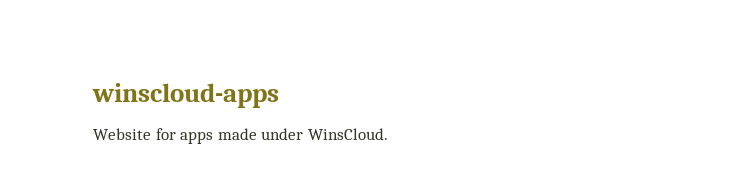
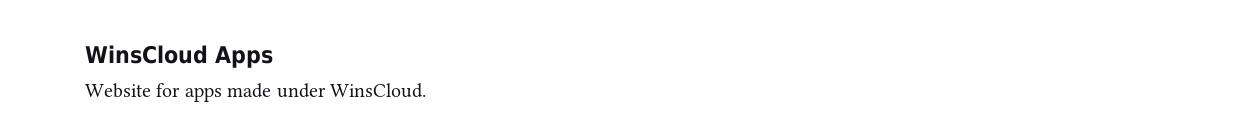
[92,83,279,108] winscloud-apps -> [85,45,273,68] WinsCloud Apps

